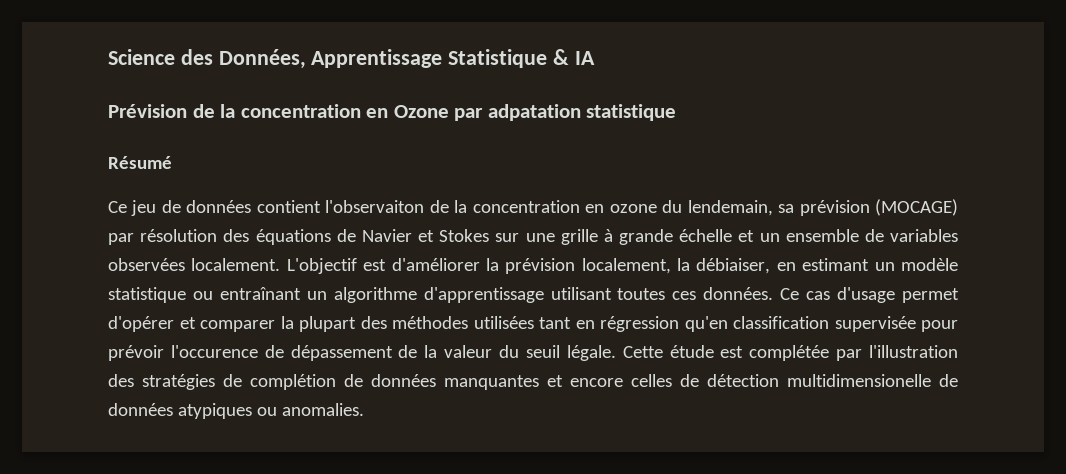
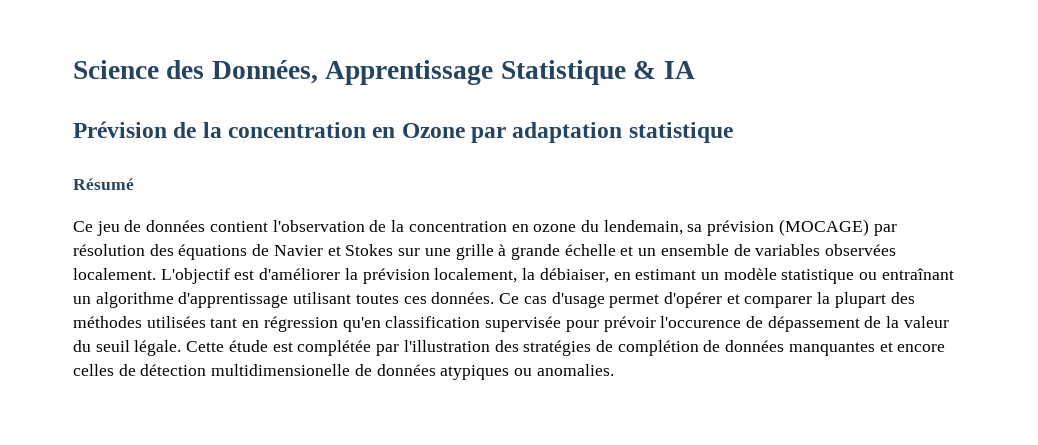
[487,104,581,121] adpatation -> [512,122,623,143] adaptation
[325,200,425,213] l'observaiton -> [272,220,365,232] l'observation

